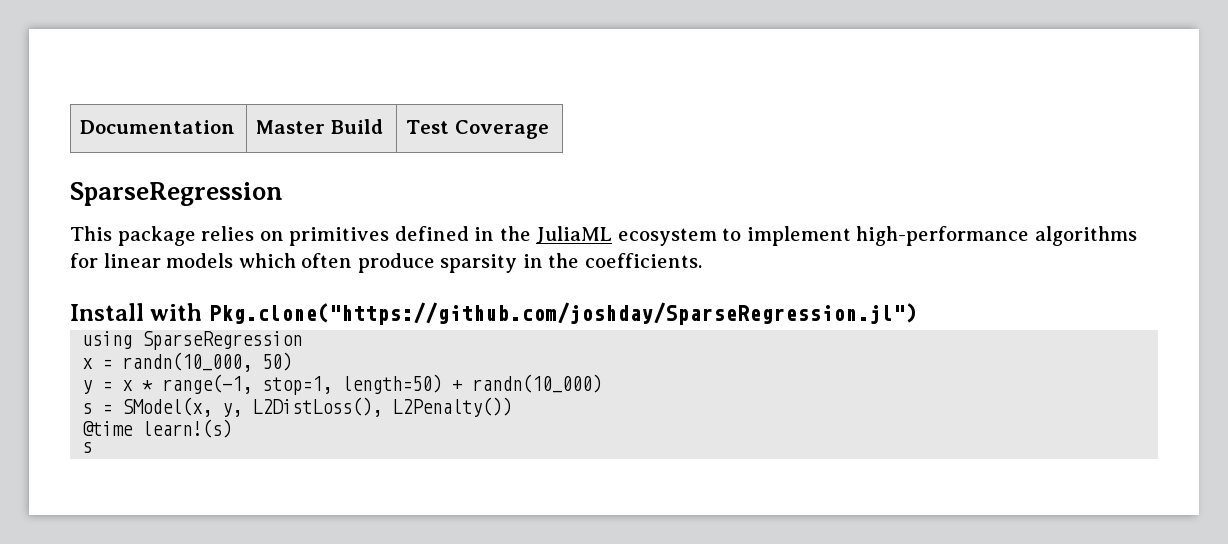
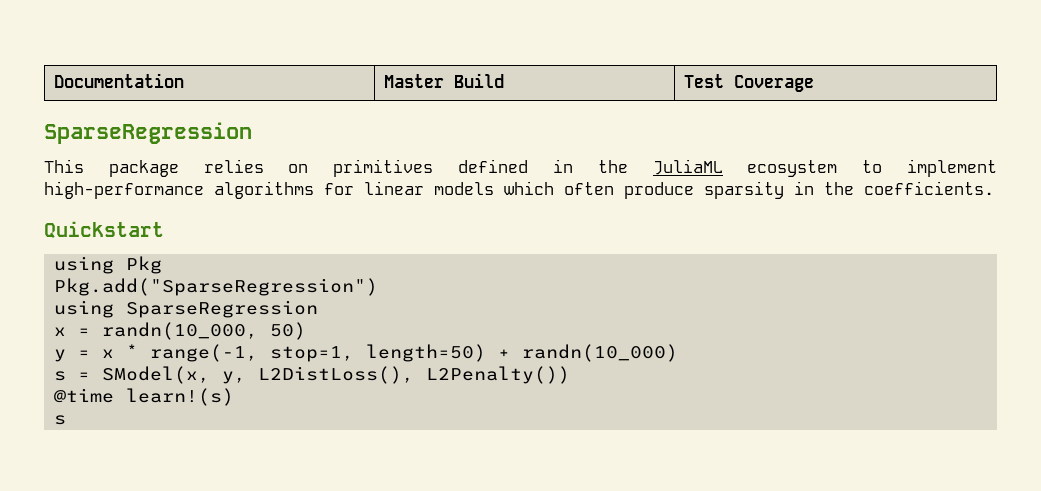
[70,302,917,325] Install with Pkg.clone("https://github.com/joshday/SparseRegression.jl") -> [44,221,164,238] [54,256,163,274] [54,278,379,296] Quickstart // using Pkg // Pkg.add("SparseRegression")

